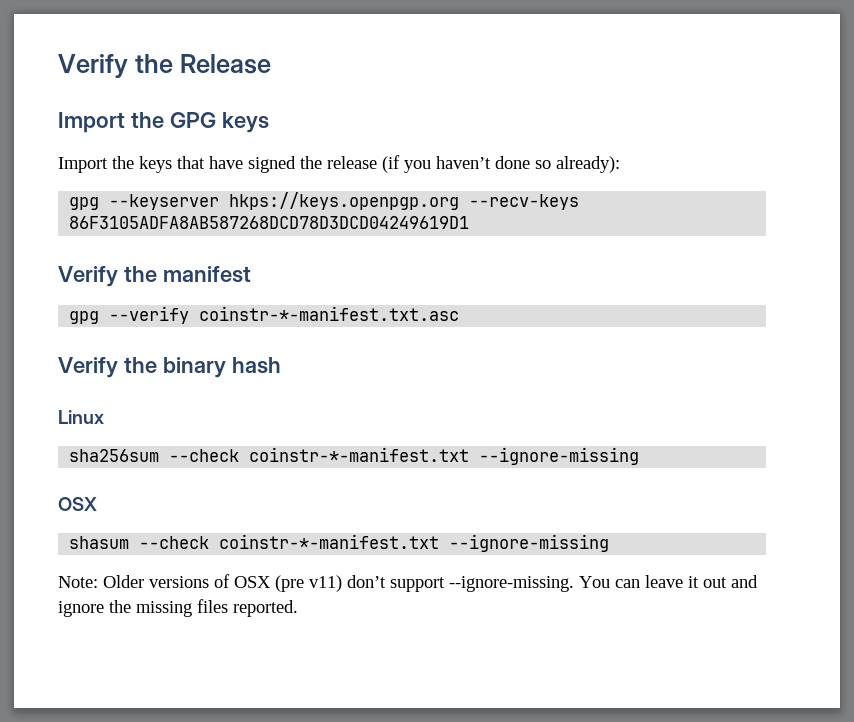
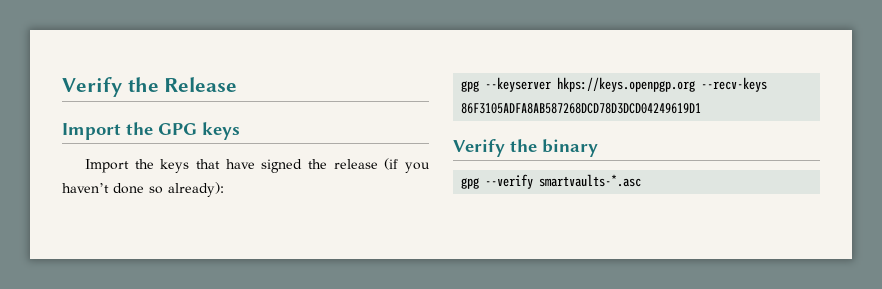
[162,266,251,283] manifest -> [542,139,598,157] binary
[199,306,460,321] [58,357,281,378] [58,410,104,424] [69,447,640,465] [58,497,97,511] [69,534,610,552] [58,574,758,592] [58,599,298,617] coinstr-*-manifest.txt.asc // Verify the binary hash // Linux // sha256sum --check coinstr-*-manifest.txt --ignore-missing // OSX // shasum --check coinstr-*-manifest.txt --ignore-missing // Note: Older versions of OSX (pre v11) don’t support --ignore-missing. You can leave it out and ignore the missing files reported. -> [539,174,642,187] smartvaults-*.asc

